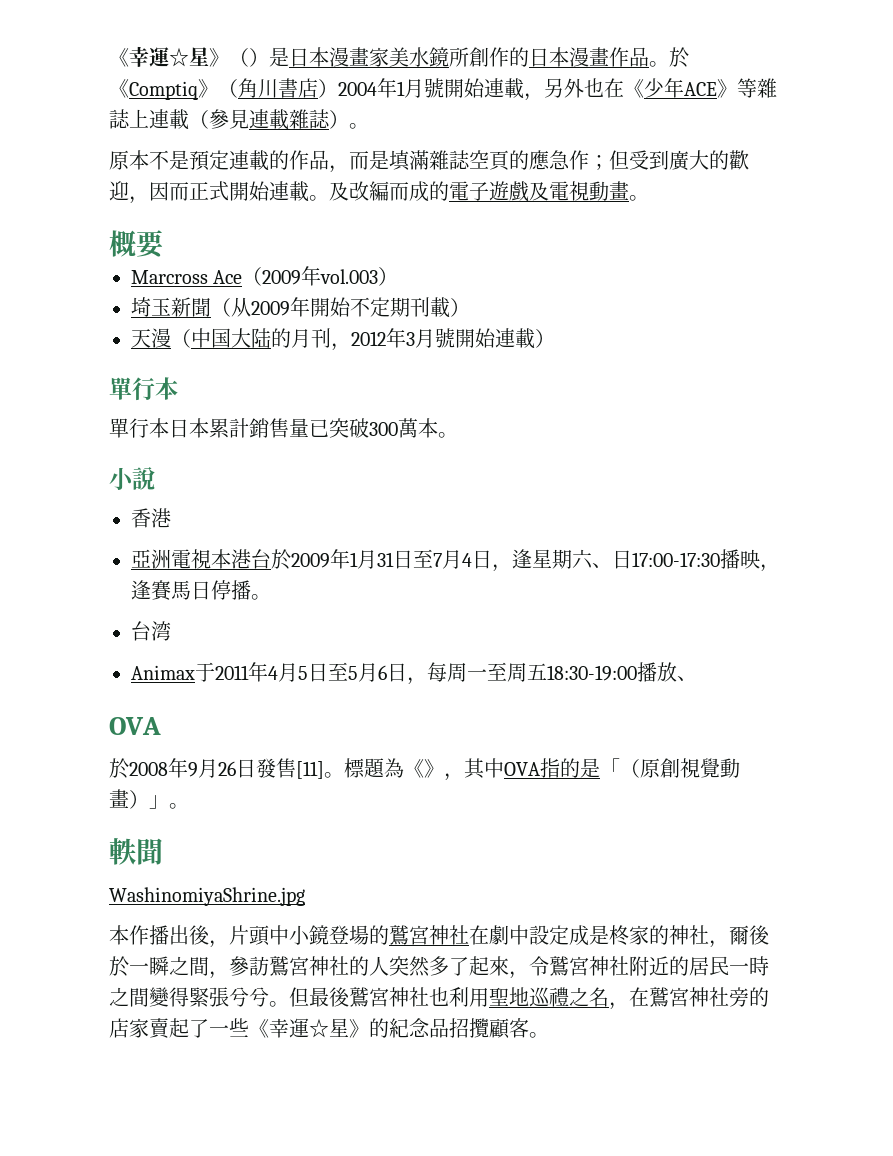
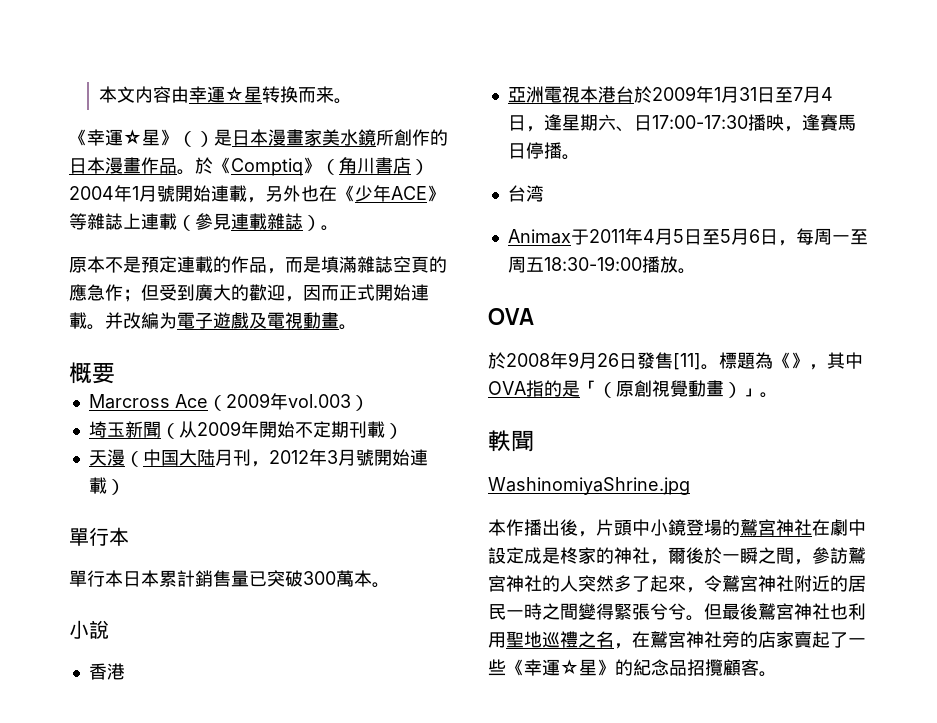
(109, 57) none -> [99,86,353,104] 本文内容由幸運☆星转换而来。 //
[329,181,449,202] 及改編而成的 -> [105,312,177,329] 并改編为
[271,328,291,348] 的 -> (215, 457) none
[677,676,697,681] 、 -> [677,268,696,274] 。

